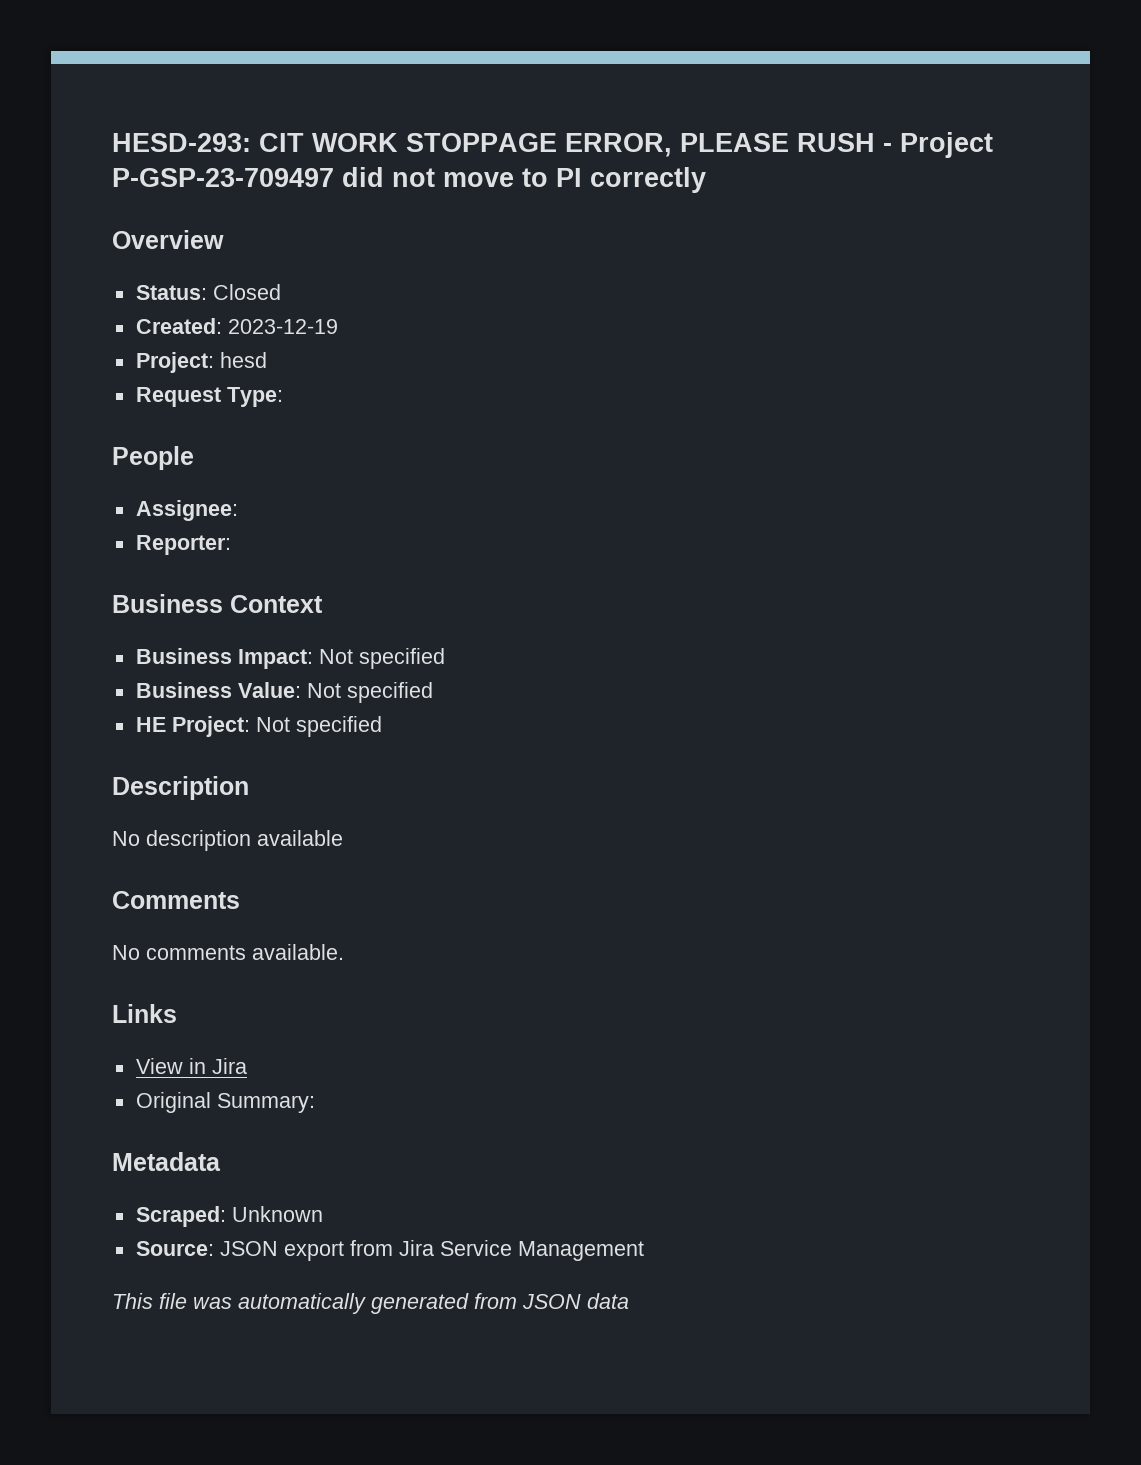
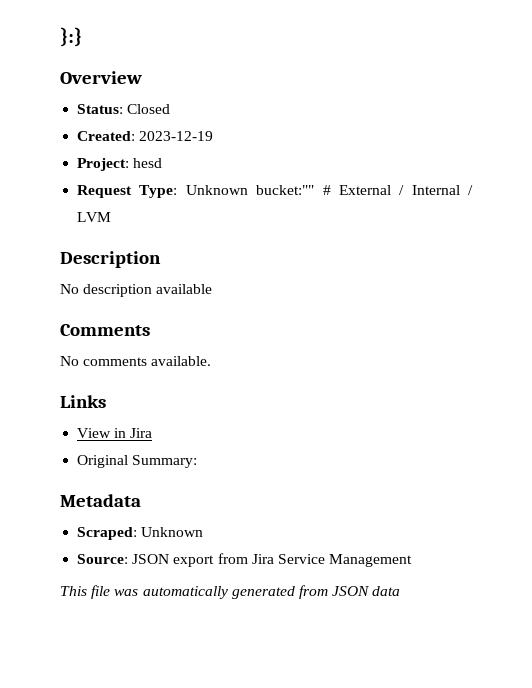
[112,132,993,158] [112,167,706,193] HESD-293: CIT WORK STOPPAGE ERROR, PLEASE RUSH - Project P-GSP-23-709497 did not move to PI correctly -> [60,27,82,47] }:}
[112,446,194,470] [135,500,238,521] [135,535,231,555] [112,594,323,613] [135,648,445,669] [135,682,433,703] [135,716,382,737] // People // Assignee: // Reporter: // Business Context // Business Impact: Not specified // Business Value: Not specified // HE Project: Not specified -> [185,185,473,195] [77,212,112,222] Unknown bucket:"" # External / Internal / LVM

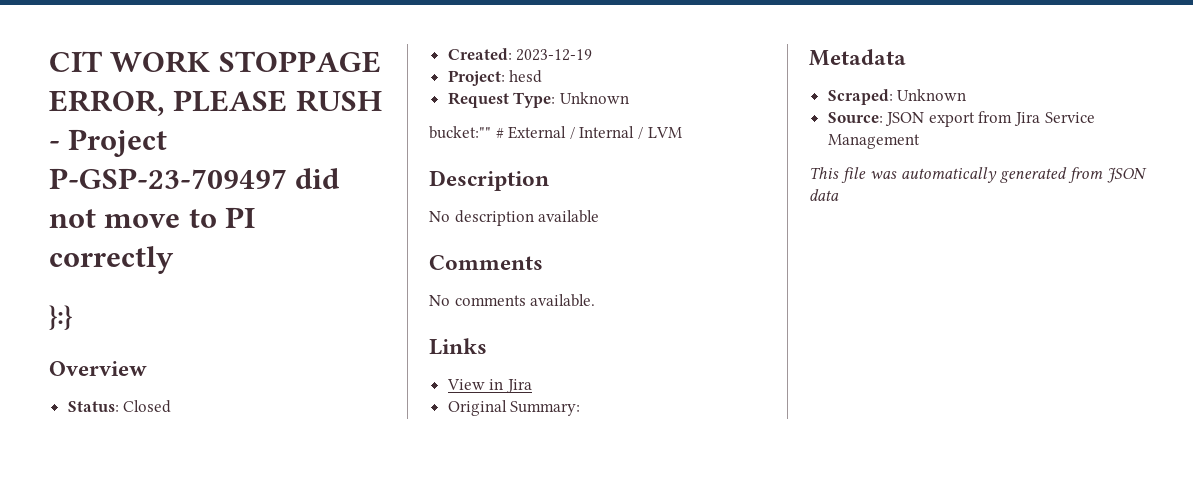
(60, 37) none -> [49,51,381,73] [49,90,382,116] [49,129,168,157] [49,168,341,189] [49,207,256,228] [49,246,174,274] CIT WORK STOPPAGE ERROR, PLEASE RUSH - Project P-GSP-23-709497 did not move to PI correctly //
(248, 190) none -> (629, 98) //

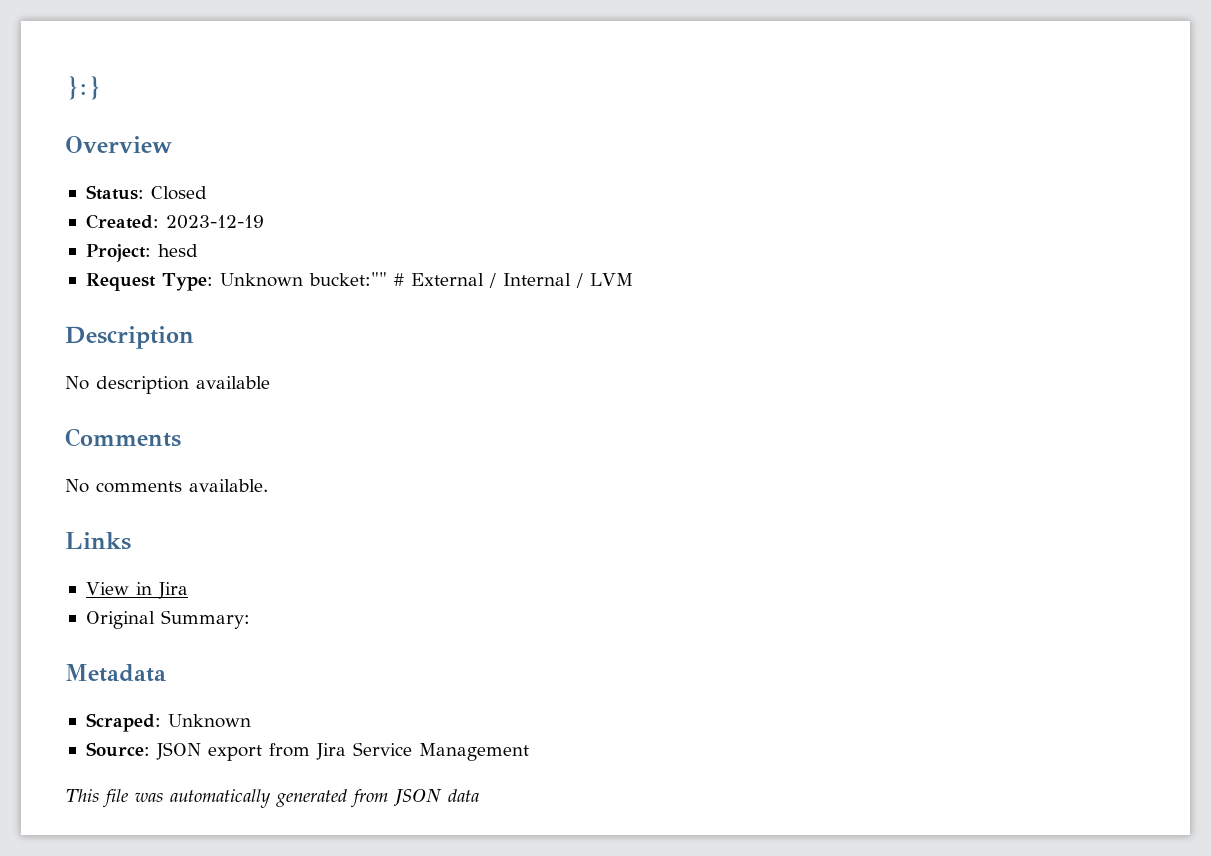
[49,51,381,73] [49,90,382,116] [49,129,168,157] [49,168,341,189] [49,207,256,228] [49,246,174,274] CIT WORK STOPPAGE ERROR, PLEASE RUSH - Project P-GSP-23-709497 did not move to PI correctly // -> (65, 88) none
(629, 98) // -> (303, 280) none

